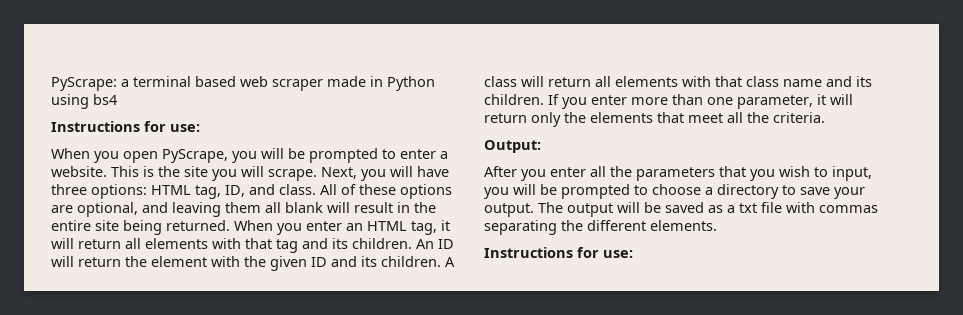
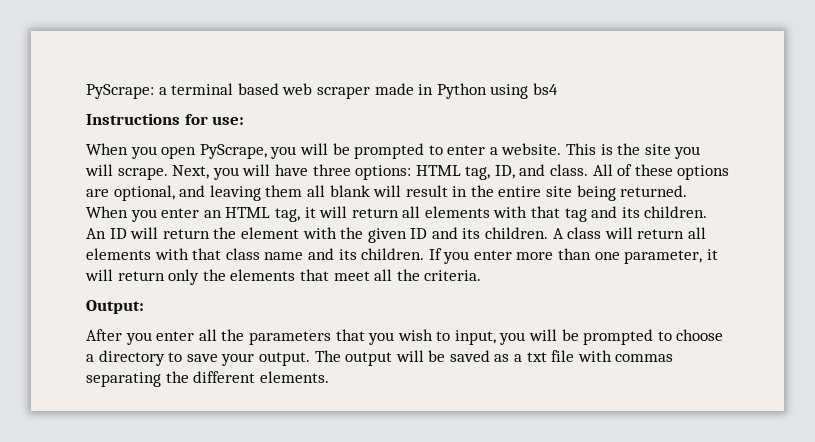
[484,247,633,258] // Instructions for use: -> (329, 377) none

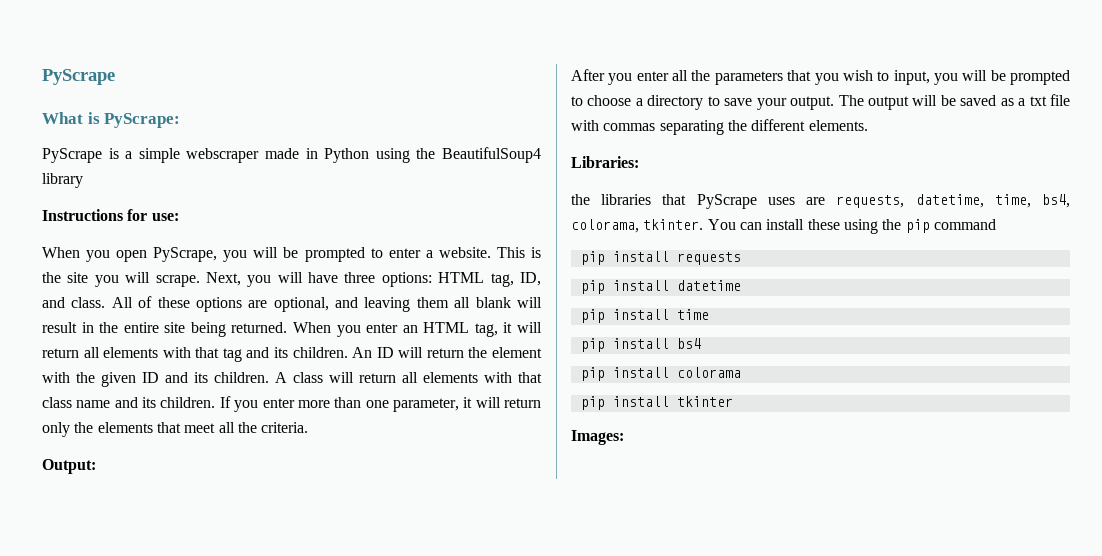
[86,83,370,99] PyScrape: a terminal based web scraper -> [42,69,115,85] [42,112,181,128] [42,148,260,163] PyScrape // What is PyScrape: // PyScrape is a simple webscraper
[532,83,558,95] bs4 -> [416,147,542,163] [42,173,83,188] the BeautifulSoup4 library
(329, 377) none -> [571,156,639,168] [571,194,1070,209] [571,219,996,234] [580,251,741,265] [580,280,741,294] [580,309,709,323] [580,338,701,352] [580,367,741,381] [580,396,733,410] [571,430,624,445] // Libraries: // the libraries that PyScrape uses are requests, datetime, time, bs4, colorama, tkinter. You can install these using the pip command // pip install requests // pip install datetime // pip install time // pip install bs4 // pip install colorama // pip install tkinter // Images:

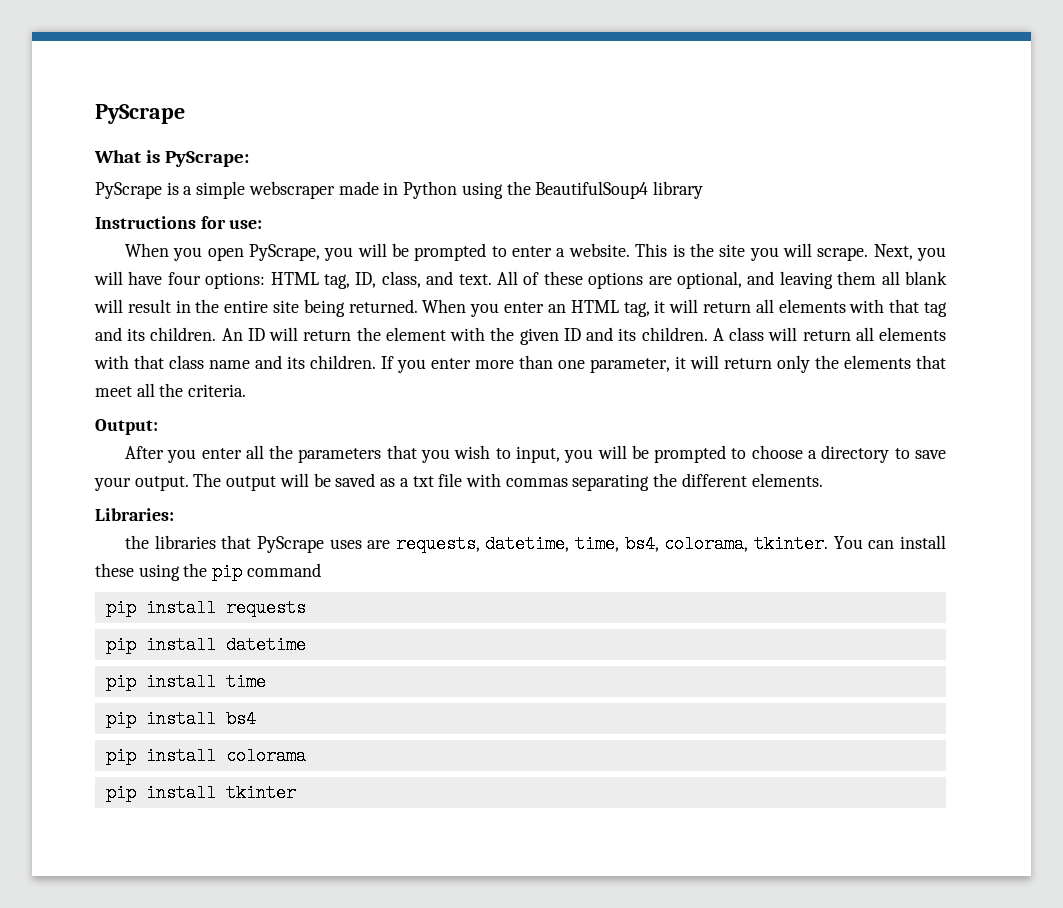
[344,272,376,283] three -> [167,272,201,285] four
[42,297,106,308] and class. -> [381,271,492,288] class, and text.
[571,430,624,445] // Images: -> (296, 793) none

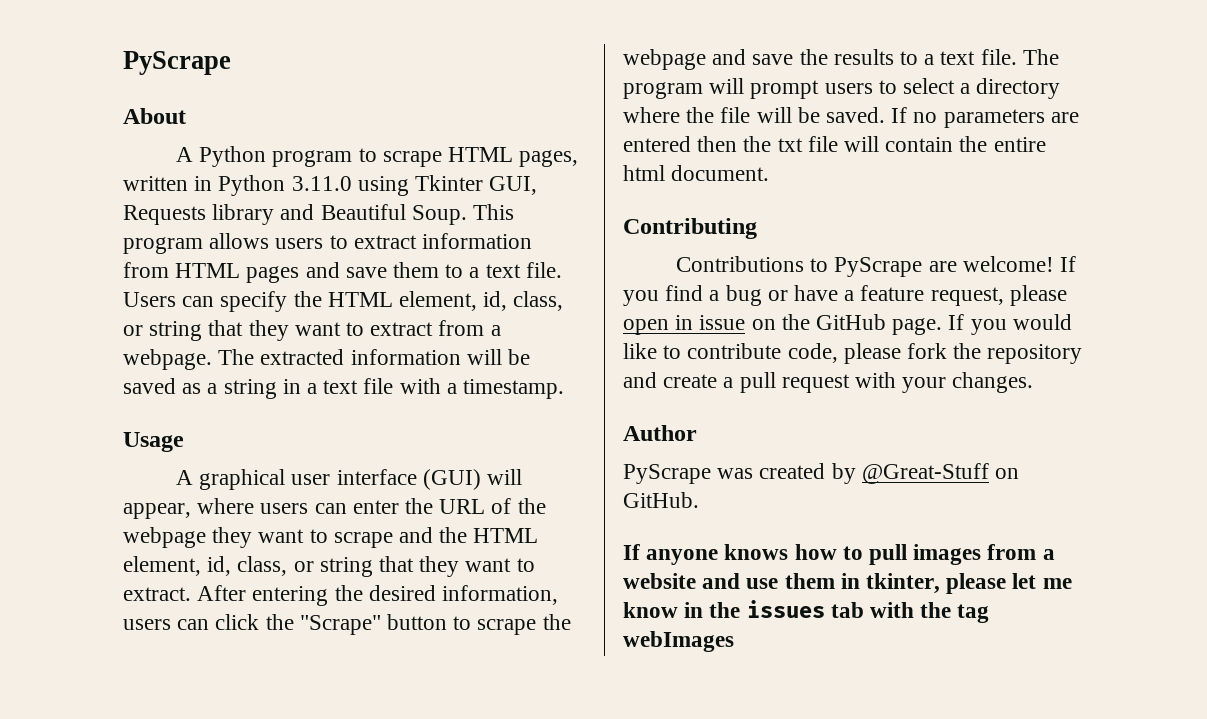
[94,150,250,167] [95,181,703,199] [95,216,263,229] [124,243,946,261] [94,271,947,289] [94,299,948,317] [95,327,946,345] [94,355,946,373] [95,383,247,397] [95,419,158,435] [124,445,947,463] [94,473,277,491] What is PyScrape: // PyScrape is a simple webscraper made in Python using the BeautifulSoup4 library // Instructions for use: // When you open PyScrape, you will be prompted to enter a website. This is the site you will scrape. Next, you will have four options: HTML tag, ID, class, and text. All of these options are optional, and leaving them all blank will result in the entire site being returned. When you enter an HTML tag, it will return all elements with that tag and its children. An ID will return the element with the given ID and its children. A class will return all elements with that class name and its children. If you enter more than one parameter, it will return only the elements that meet all the criteria. // Output: // After you enter all the parameters that you wish to input, you will be prompted to choose a directory to save your output. The output -> [123,108,186,124] [176,146,579,167] [123,175,538,196] [123,204,515,225] [123,233,533,254] [123,262,562,283] [123,291,564,312] [123,320,501,341] [123,349,461,370] About // A Python program to scrape HTML pages, written in Python 3.11.0 using Tkinter GUI, Requests library and Beautiful Soup. This program allows users to extract information from HTML pages and save them to a text file. Users can specify the HTML element, id, class, or string that they want to extract from a webpage. The extracted information
[412,473,823,491] [95,508,174,521] [124,535,947,553] [95,563,321,581] [105,599,306,617] [105,636,306,654] [105,673,266,691] [105,710,256,728] [105,747,306,765] [105,784,296,802] txt file with commas separating the different elements. // Libraries: // the libraries that PyScrape uses are requests, datetime, time, bs4, colorama, tkinter. You can install these using the pip command // pip install requests // pip install datetime // pip install time // pip install bs4 // pip install colorama // pip install tkinter -> [223,378,565,399] [123,432,184,452] [176,469,523,490] [123,498,546,519] [123,527,539,548] [123,556,535,577] [123,585,559,606] [123,614,571,635] [623,49,1059,70] [623,78,1061,99] [623,107,1079,128] [623,136,1046,152] [623,165,770,181] [623,218,757,239] [676,256,1077,277] [623,285,1067,306] [623,314,1072,335] [623,343,1083,364] [623,372,1034,393] [623,425,697,441] [623,463,1020,484] [623,492,699,508] [623,544,1055,565] [623,573,1072,594] [623,600,990,623] [623,631,734,652] string in a text file with a timestamp. // Usage // A graphical user interface (GUI) will appear, where users can enter the URL of the webpage they want to scrape and the HTML element, id, class, or string that they want to extract. After entering the desired information, users can click the "Scrape" button to scrape the webpage and save the results to a text file. The program will prompt users to select a directory where the file will be saved. If no parameters are entered then the txt file will contain the entire html document. // Contributing // Contributions to PyScrape are welcome! If you find a bug or have a feature request, please open in issue on the GitHub page. If you would like to contribute code, please fork the repository and create a pull request with your changes. // Author // PyScrape was created by @Great-Stuff on GitHub. // If anyone knows how to pull images from a website and use them in tkinter, please let me know in the issues tab with the tag webImages

